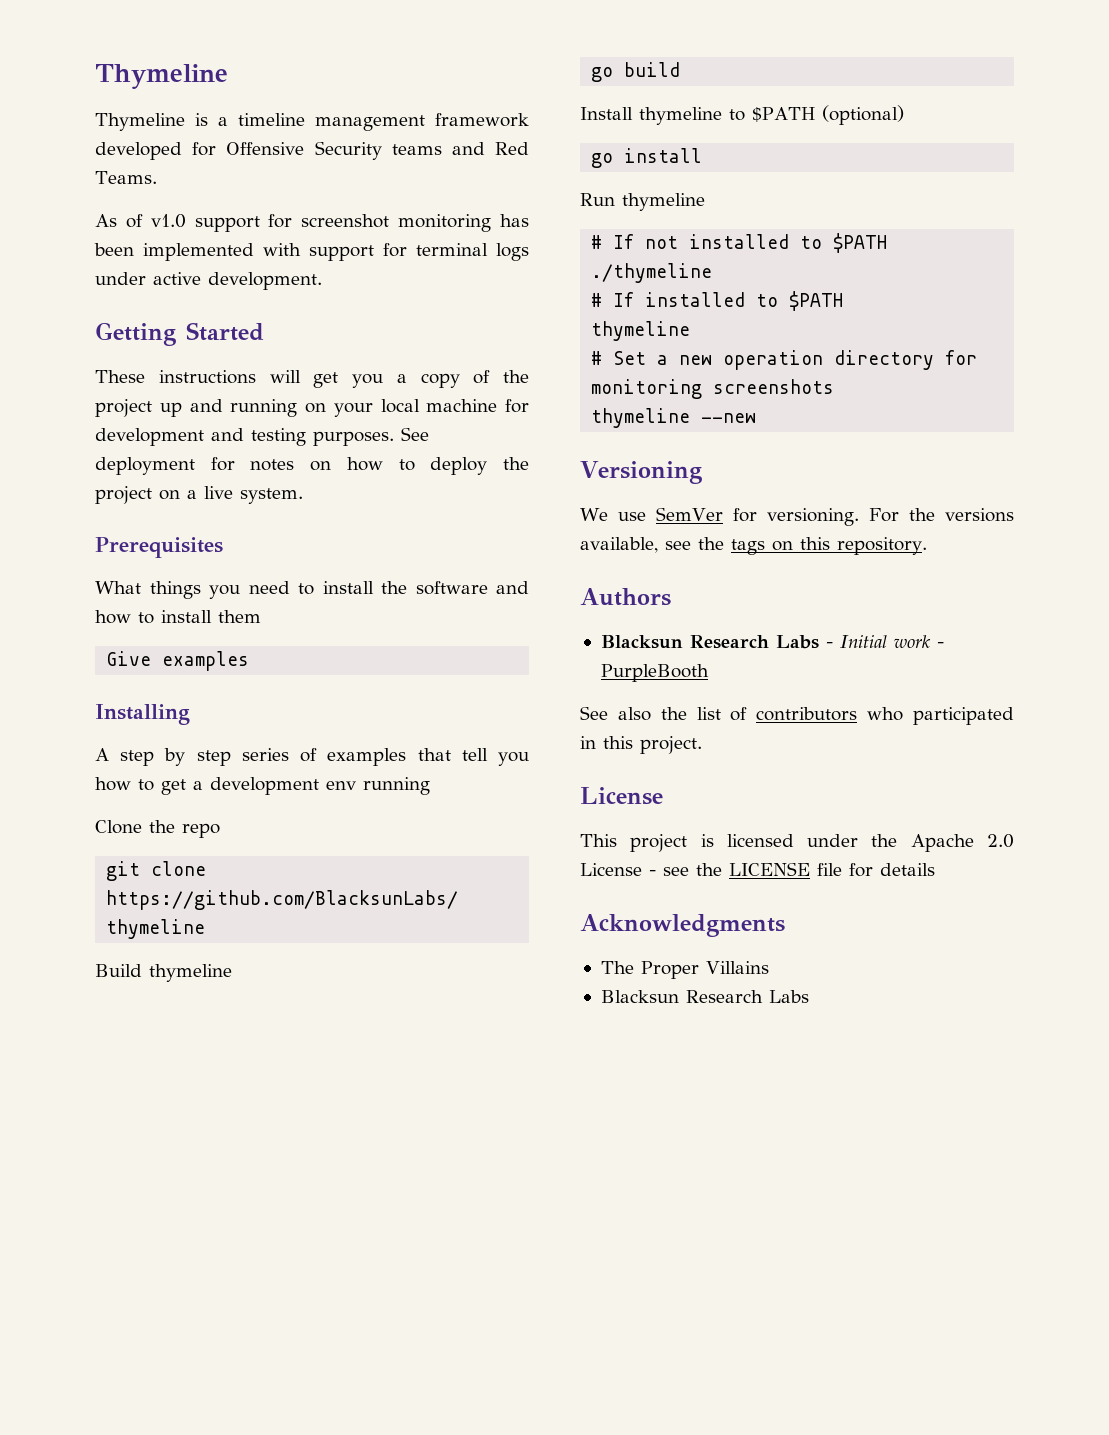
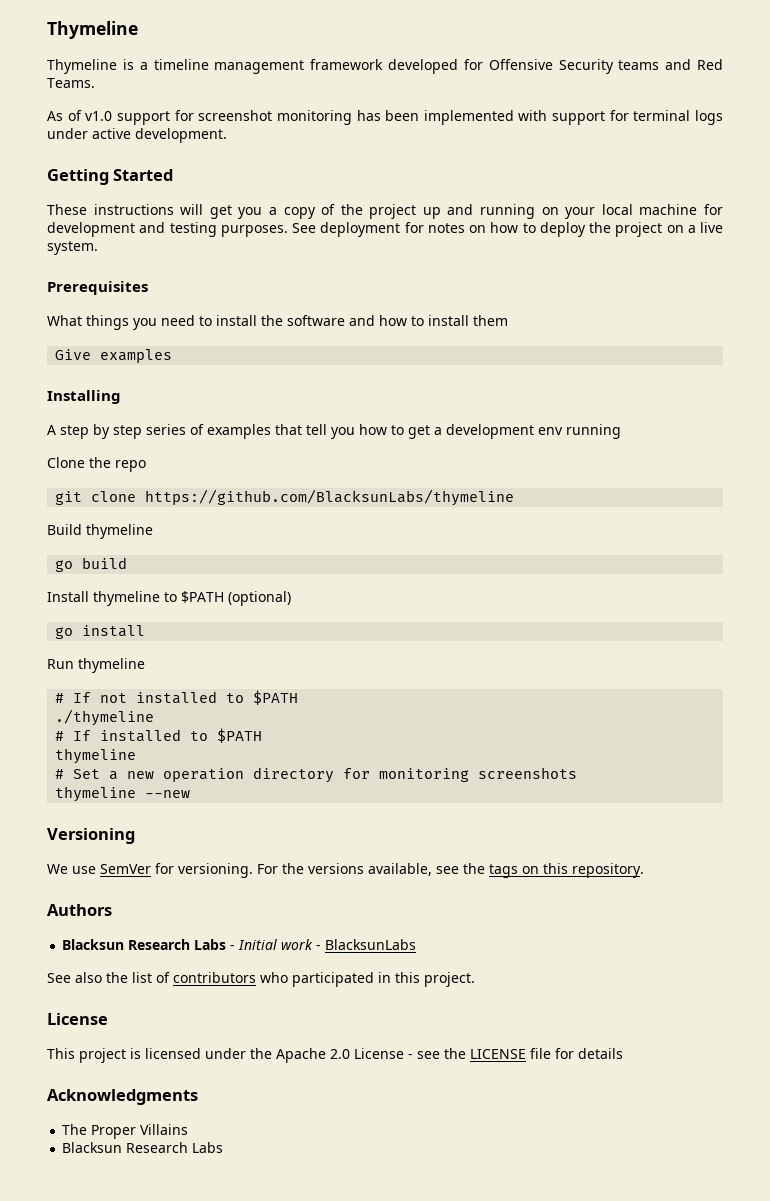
[600,664,709,682] PurpleBooth -> [325,939,417,950] BlacksunLabs

